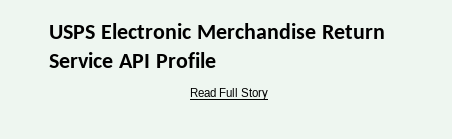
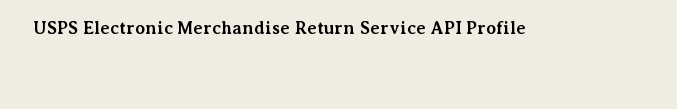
[189,88,269,100] // Read Full Story -> (527, 27) none

